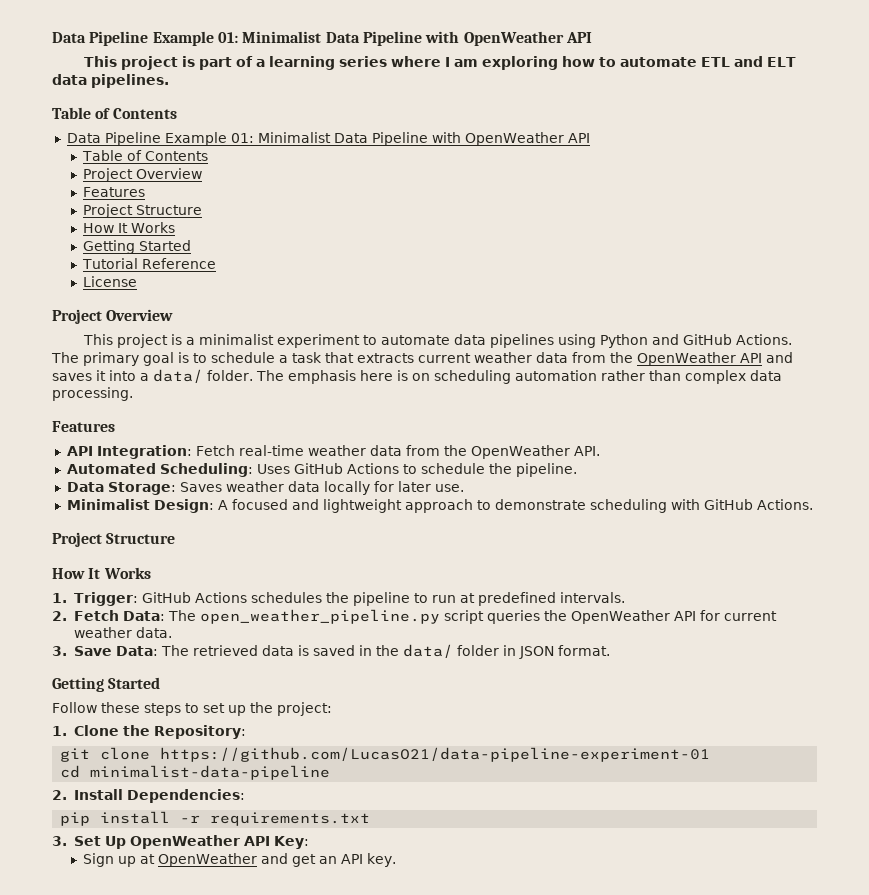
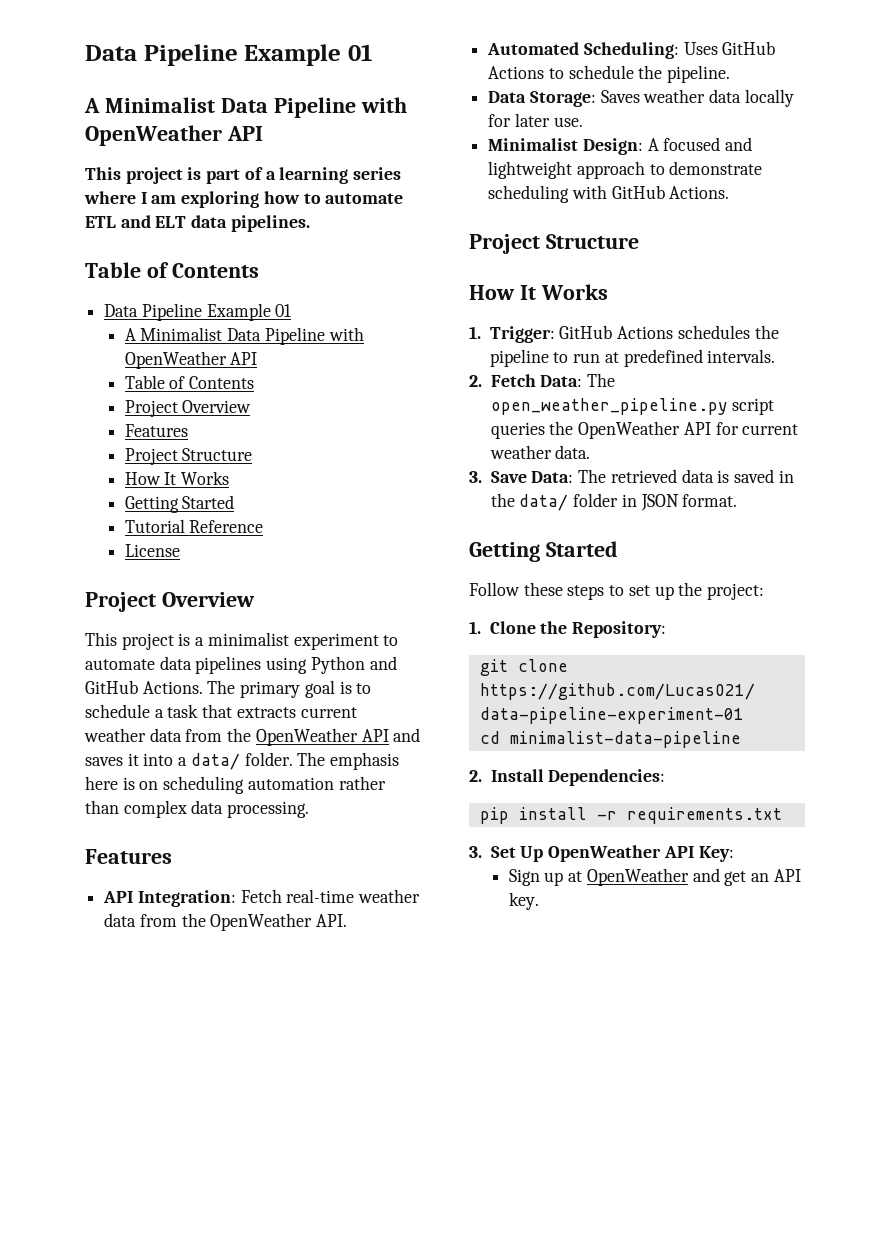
[52,31,238,46] Data Pipeline Example 01: -> [85,44,372,66] [84,98,100,113] Data Pipeline Example 01 // A
[230,133,254,143] 01: -> [275,304,292,317] [124,328,136,341] 01 // A

